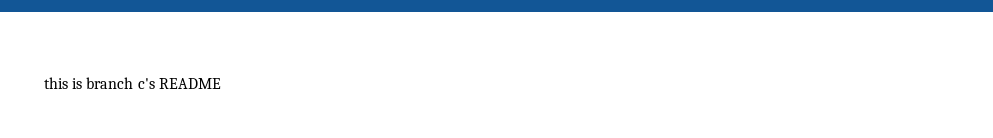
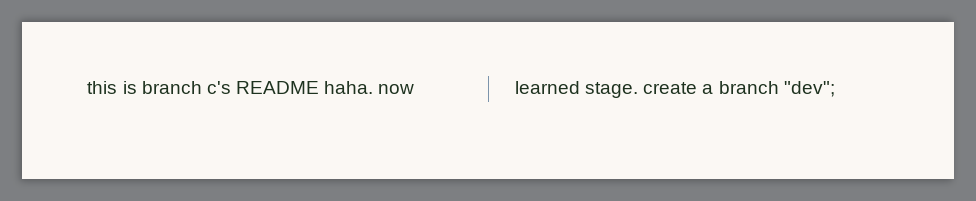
(221, 83) none -> [324,81,835,98] haha. now learned stage. create a branch "dev";

